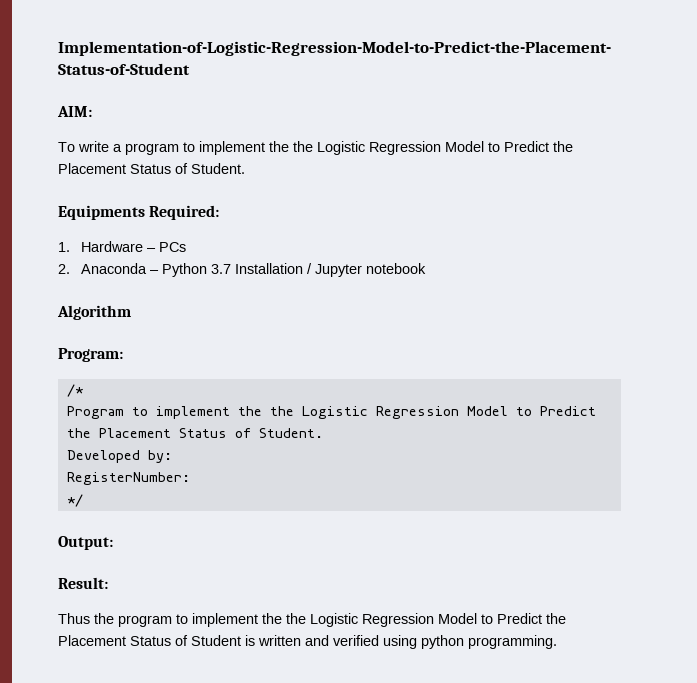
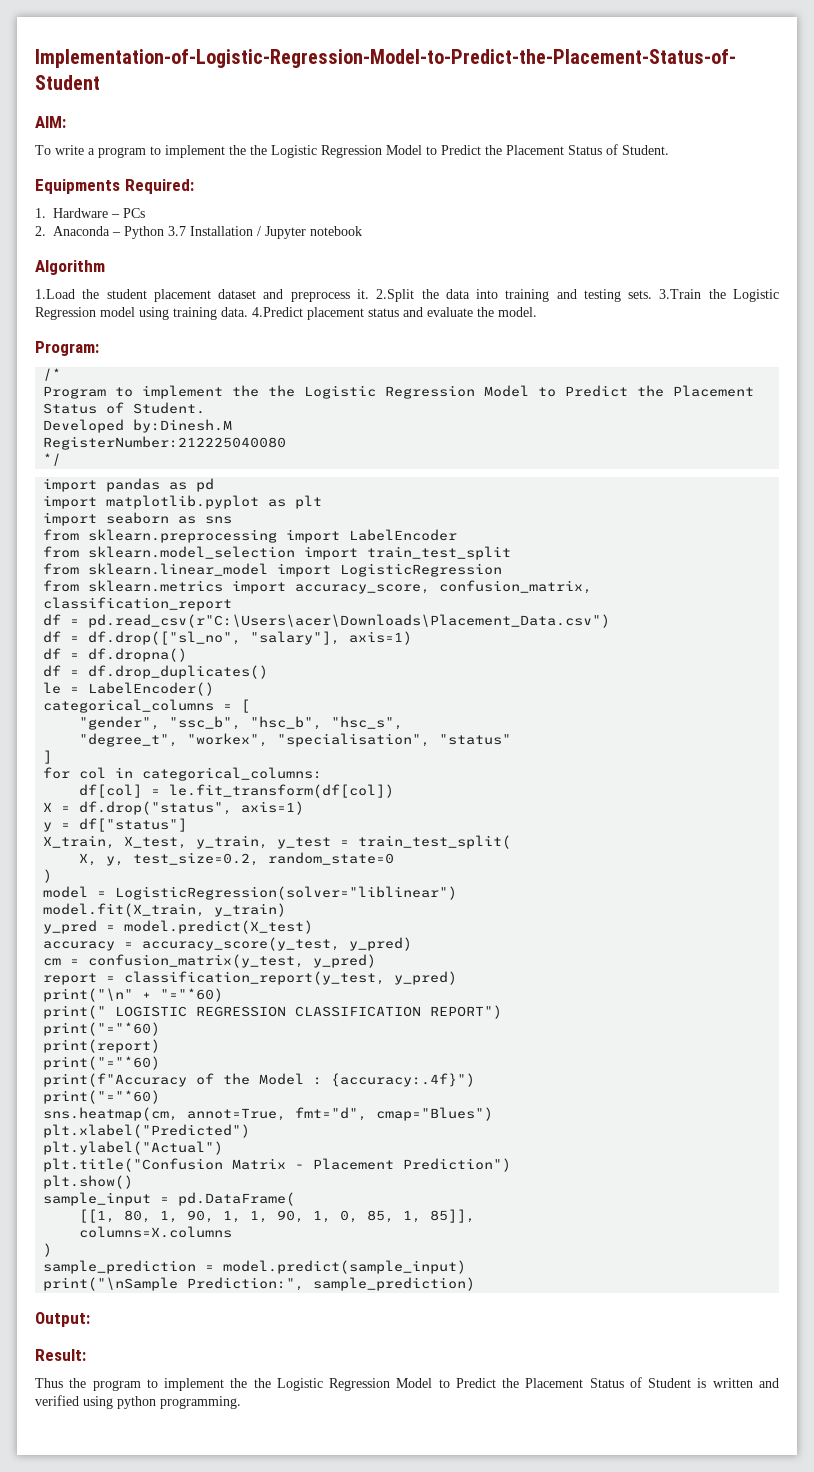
(131, 312) none -> [35,289,780,302] [35,307,537,320] // 1.Load the student placement dataset and preprocess it. 2.Split the data into training and testing sets. 3.Train the Logistic Regression model using training data. 4.Predict placement status and evaluate the model.
[147,450,172,463] [66,472,190,485] by: // RegisterNumber: -> [133,419,233,433] [43,436,287,450] by:Dinesh.M // RegisterNumber:212225040080
(83, 500) none -> [43,478,215,492] [43,495,323,509] [43,512,233,526] [43,529,458,543] [43,546,512,560] [43,563,503,577] [43,580,593,594] [43,597,233,611] [43,614,611,628] [43,631,413,645] [43,648,188,662] [43,665,269,679] [43,682,215,696] [43,699,251,713] [79,716,404,730] [79,733,512,747] [43,750,53,764] [43,767,323,781] [79,784,395,798] [43,801,305,815] [43,818,188,832] [43,835,512,849] [79,852,395,866] [43,869,53,883] [43,886,458,900] [43,903,287,917] [43,920,314,934] [43,937,413,951] [43,954,377,968] [43,971,458,985] [43,988,224,1002] [43,1005,503,1019] [43,1022,161,1036] [43,1039,161,1053] [43,1056,161,1070] [43,1073,476,1087] [43,1090,161,1104] [43,1107,494,1121] [43,1124,251,1138] [43,1141,224,1155] [43,1158,512,1172] [43,1175,134,1189] [43,1192,296,1206] [79,1209,476,1223] [79,1226,233,1238] [43,1243,53,1257] [43,1260,467,1274] [43,1277,476,1291] // import pandas as pd // import matplotlib.pyplot as plt // import seaborn as sns // from sklearn.preprocessing import LabelEncoder // from sklearn.model_selection import train_test_split // from sklearn.linear_model import LogisticRegression // from sklearn.metrics import accuracy_score, confusion_matrix, classification_report // df = pd.read_csv(r"C:\Users\acer\Downloads\Placement_Data.csv") // df = df.drop(["sl_no", "salary"], axis=1) // df = df.dropna() // df = df.drop_duplicates() // le = LabelEncoder() // categorical_columns = [ // "gender", "ssc_b", "hsc_b", "hsc_s", // "degree_t", "workex", "specialisation", "status" // ] // for col in categorical_columns: // df[col] = le.fit_transform(df[col]) // X = df.drop("status", axis=1) // y = df["status"] // X_train, X_test, y_train, y_test = train_test_split( // X, y, test_size=0.2, random_state=0 // ) // model = LogisticRegression(solver="liblinear") // model.fit(X_train, y_train) // y_pred = model.predict(X_test) // accuracy = accuracy_score(y_test, y_pred) // cm = confusion_matrix(y_test, y_pred) // report = classification_report(y_test, y_pred) // print("\n" + "="*60) // print(" LOGISTIC REGRESSION CLASSIFICATION REPORT") // print("="*60) // print(report) // print("="*60) // print(f"Accuracy of the Model : {accuracy:.4f}") // print("="*60) // sns.heatmap(cm, annot=True, fmt="d", cmap="Blues") // plt.xlabel("Predicted") // plt.ylabel("Actual") // plt.title("Confusion Matrix - Placement Prediction") // plt.show() // sample_input = pd.DataFrame( // [[1, 80, 1, 90, 1, 1, 90, 1, 0, 85, 1, 85]], // columns=X.columns // ) // sample_prediction = model.predict(sample_input) // print("\nSample Prediction:", sample_prediction)

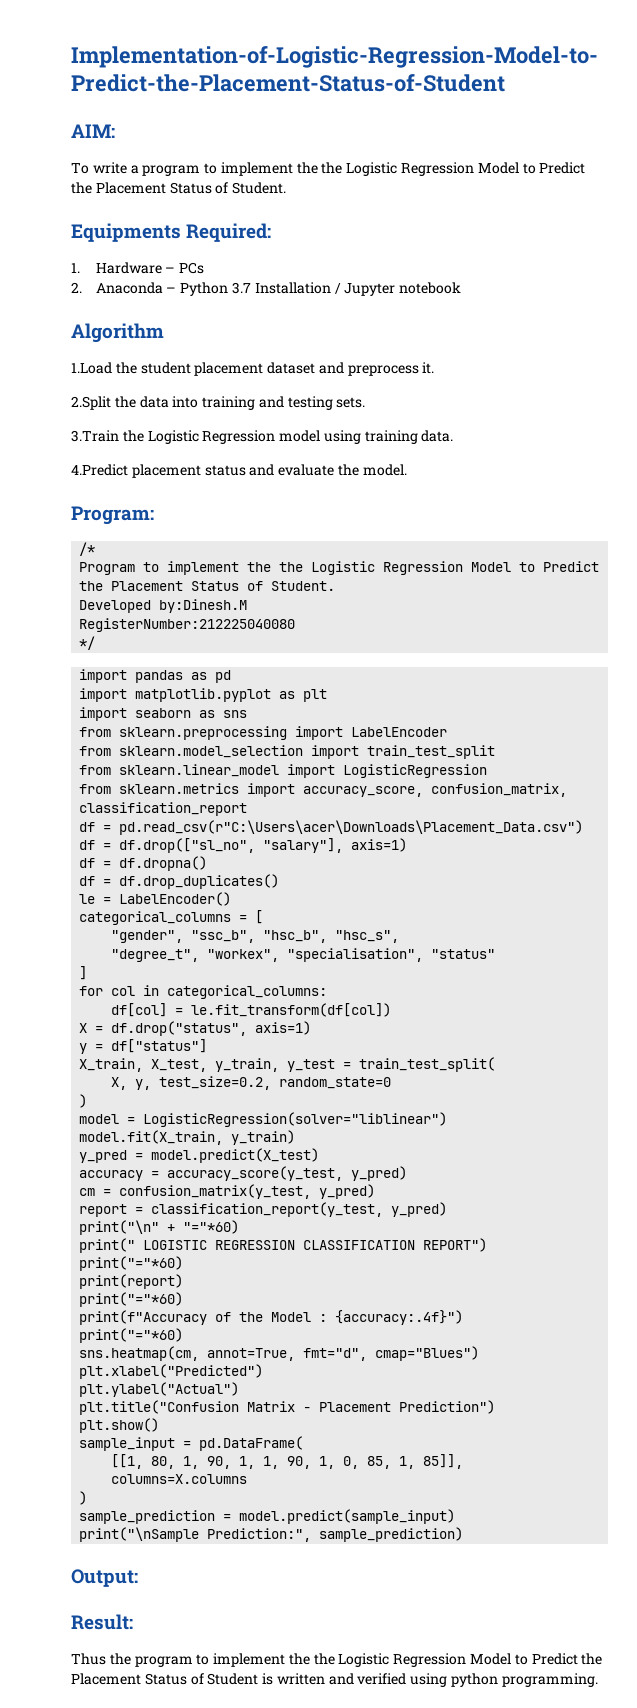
(369, 294) none -> (435, 368) //
(653, 294) none -> (366, 402) //
(248, 312) none -> (454, 436) //

